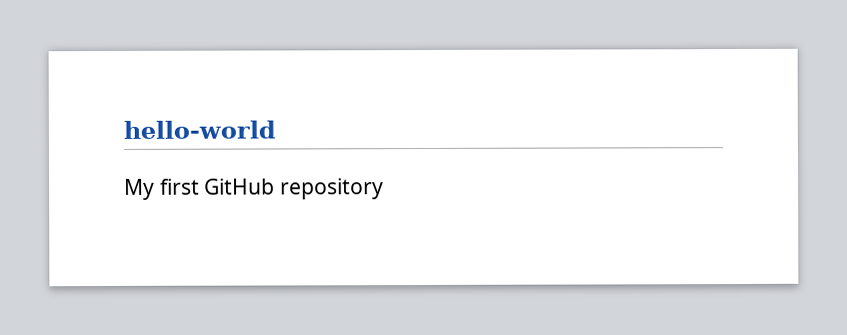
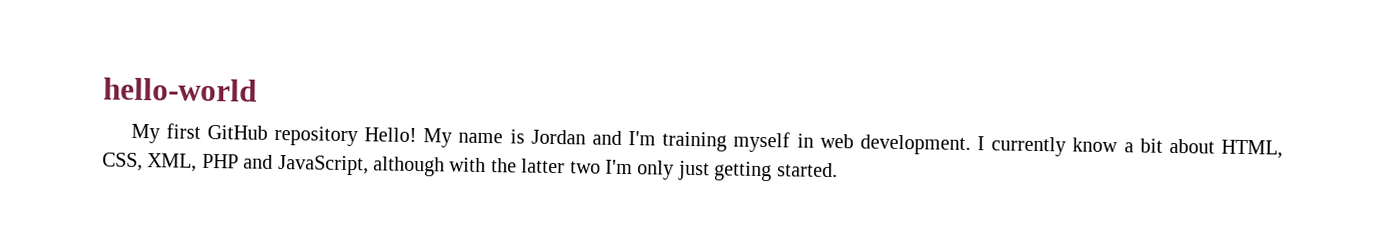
(385, 189) none -> [364,127,1284,159] [102,152,838,182] Hello! My name is Jordan and I'm training myself in web development. I currently know a bit about HTML, CSS, XML, PHP and JavaScript, although with the latter two I'm only just getting started.

